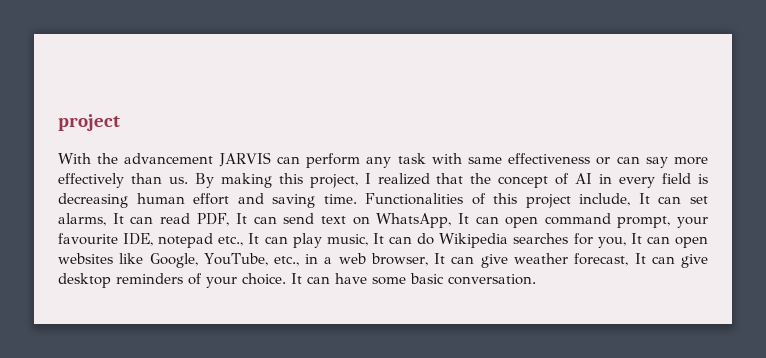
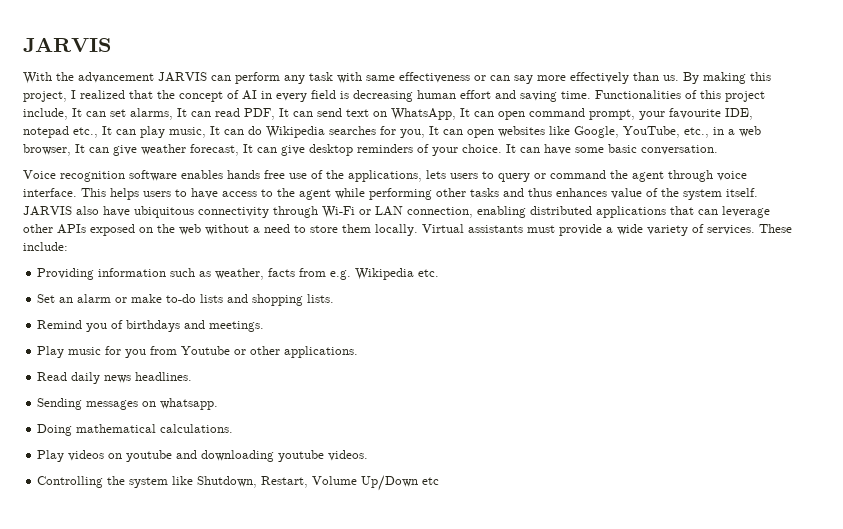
[58,114,120,131] project -> [23,37,111,52] JARVIS
(536, 279) none -> [23,170,747,182] [23,188,758,200] [23,206,770,218] [23,224,792,236] [23,242,68,251] [37,268,440,280] [37,294,335,306] [37,320,265,332] [37,346,359,358] [37,372,193,384] [37,398,219,410] [37,424,234,436] [37,450,369,462] [37,475,440,491] // Voice recognition software enables hands free use of the applications, lets users to query or command the agent through voice interface. This helps users to have access to the agent while performing other tasks and thus enhances value of the system itself. JARVIS also have ubiquitous connectivity through Wi-Fi or LAN connection, enabling distributed applications that can leverage other APIs exposed on the web without a need to store them locally. Virtual assistants must provide a wide variety of services. These include: // Providing information such as weather, facts from e.g. Wikipedia etc. // Set an alarm or make to-do lists and shopping lists. // Remind you of birthdays and meetings. // Play music for you from Youtube or other applications. // Read daily news headlines. // Sending messages on whatsapp. // Doing mathematical calculations. // Play videos on youtube and downloading youtube videos. // Controlling the system like Shutdown, Restart, Volume Up/Down etc

